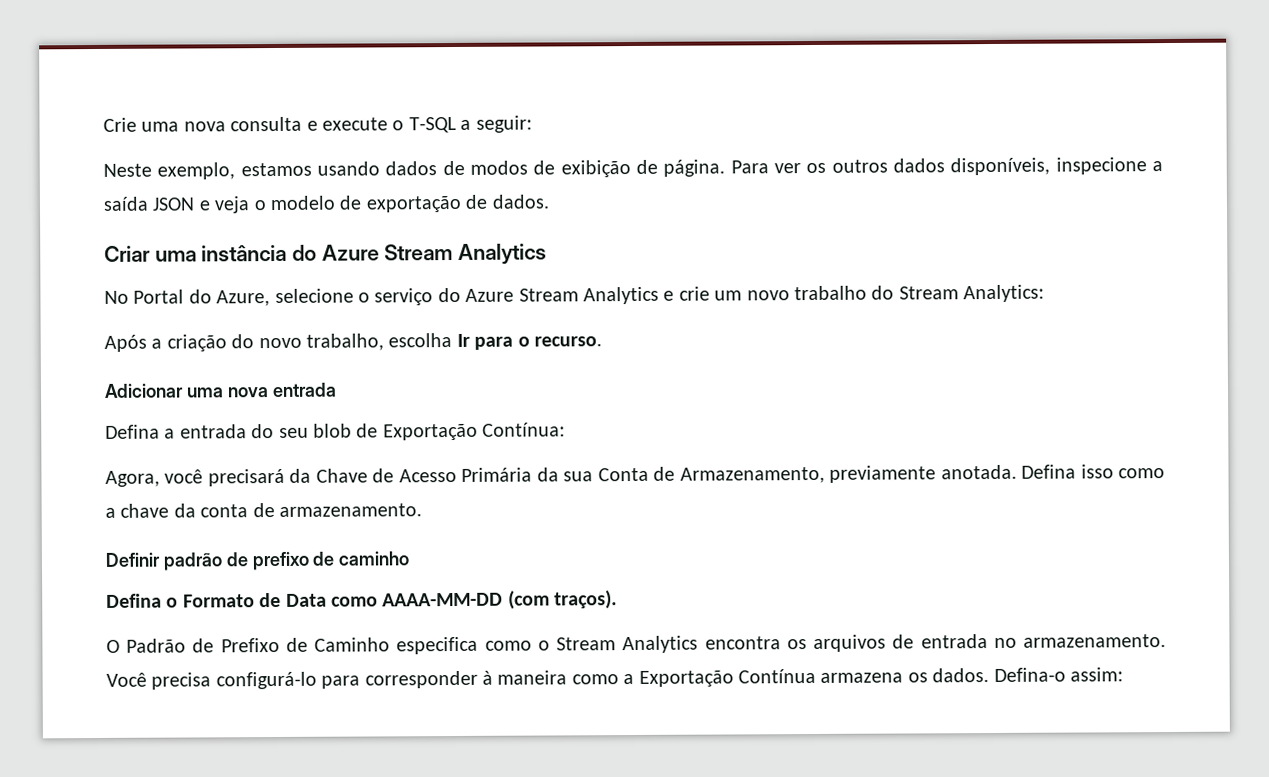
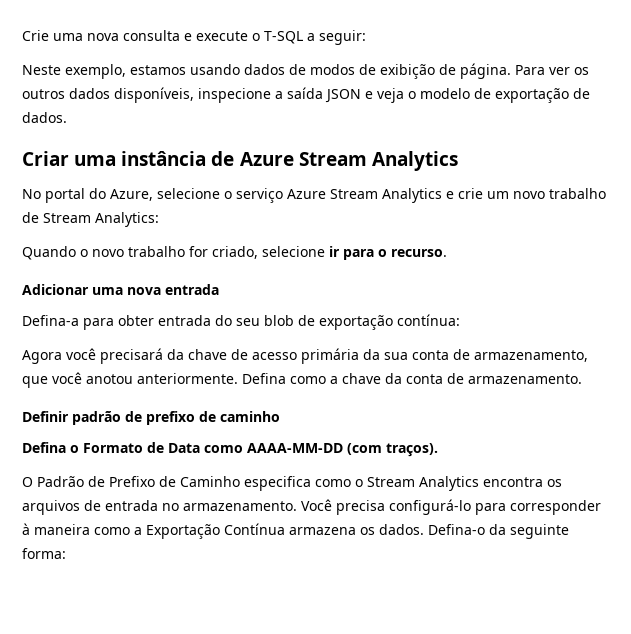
[292,244,318,261] do -> [211,151,235,166] de
[133,289,185,304] Portal -> [45,188,85,203] portal
[437,287,461,303] do -> (283, 195) none
[871,285,895,300] do -> [22,212,39,223] de
[104,333,470,352] Após a criação do novo trabalho, escolha Ir -> [22,246,340,260] Quando o novo trabalho for criado, selecione ir
[105,424,176,439] Defina a -> [22,315,154,330] Defina-a para obter
[382,422,566,441] [105,464,1114,487] Exportação Contínua: // Agora, você precisará da Chave de Acesso Primária da sua Conta de Armazenamento, previamente anotada. Defina isso -> [319,314,460,330] [22,348,588,364] [22,372,286,388] exportação contínua: // Agora você precisará da chave de acesso primária da sua conta de armazenamento, que você anotou anteriormente. Defina
[1069,667,1123,682] assim: -> [489,524,569,539] [22,548,66,559] da seguinte forma:

